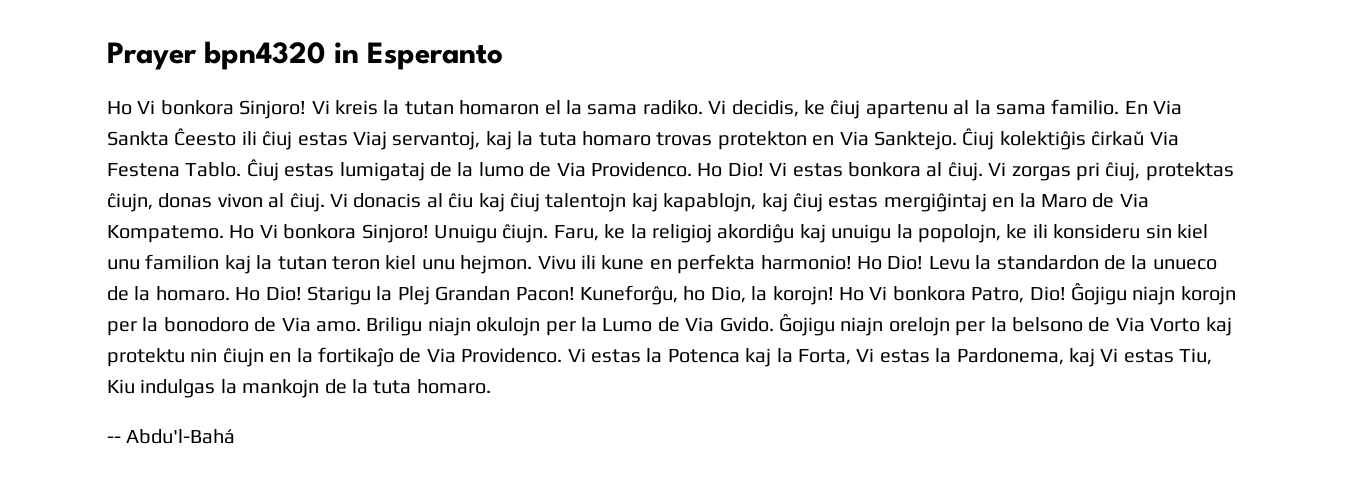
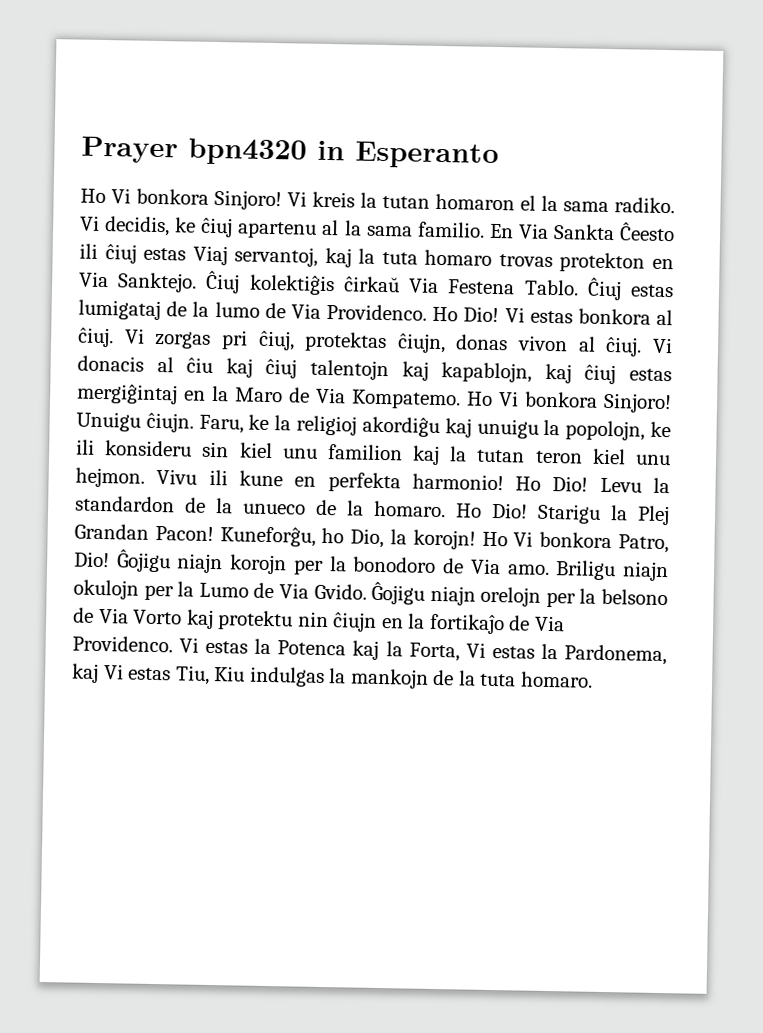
[107,429,236,444] // -- Abdu'l-Bahá -> (593, 679) none

